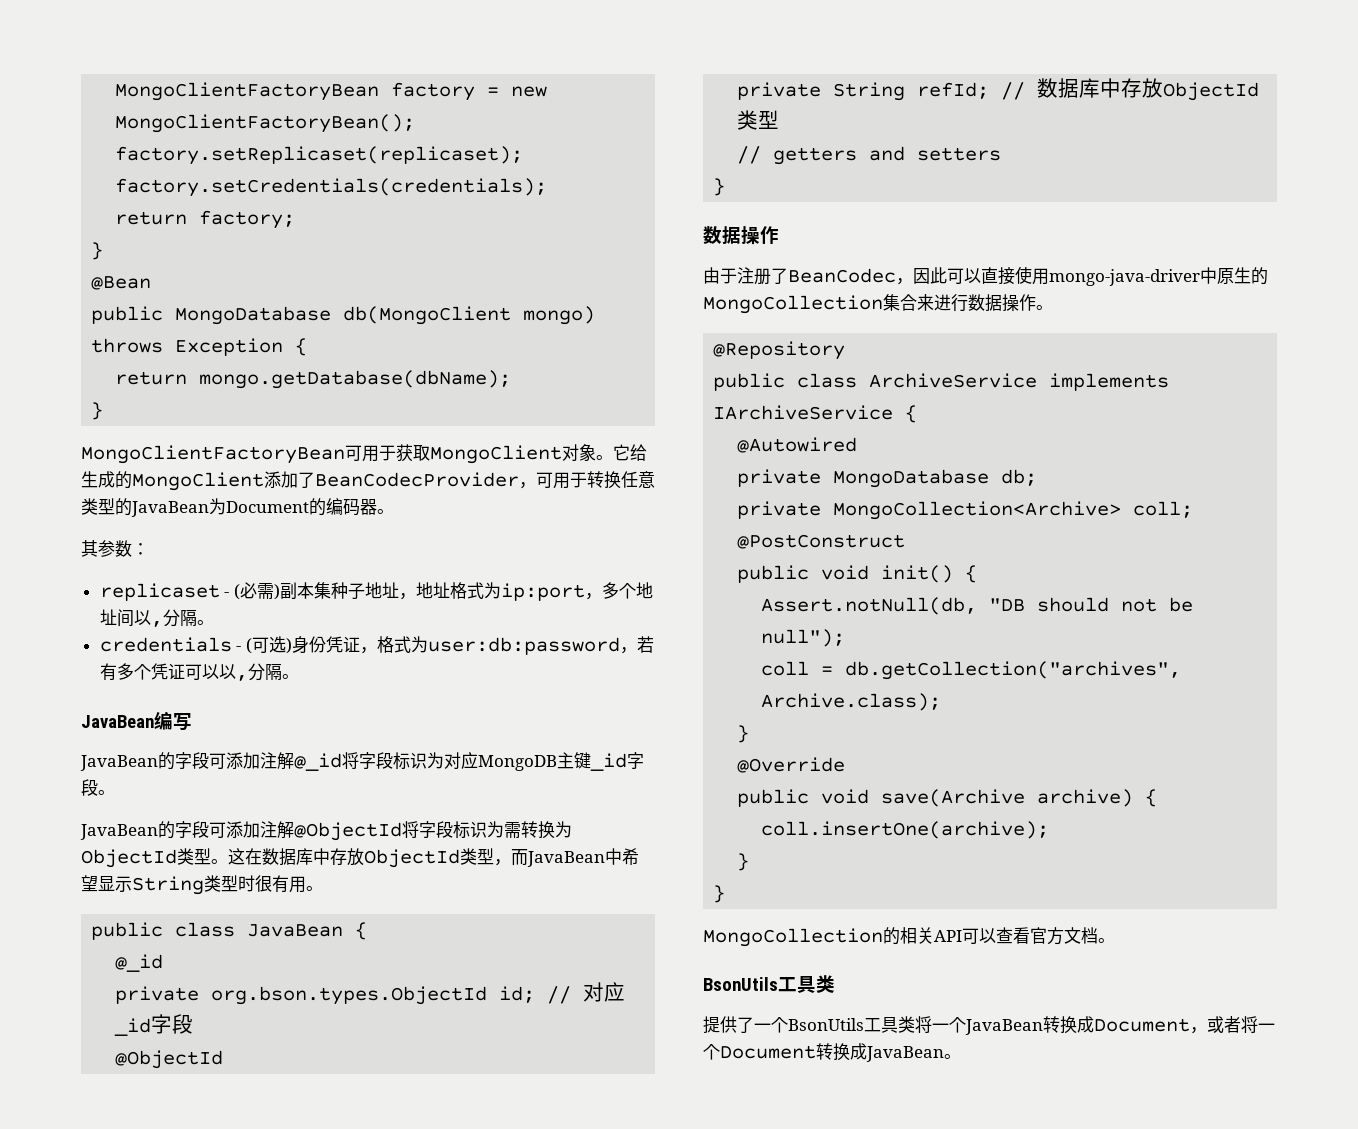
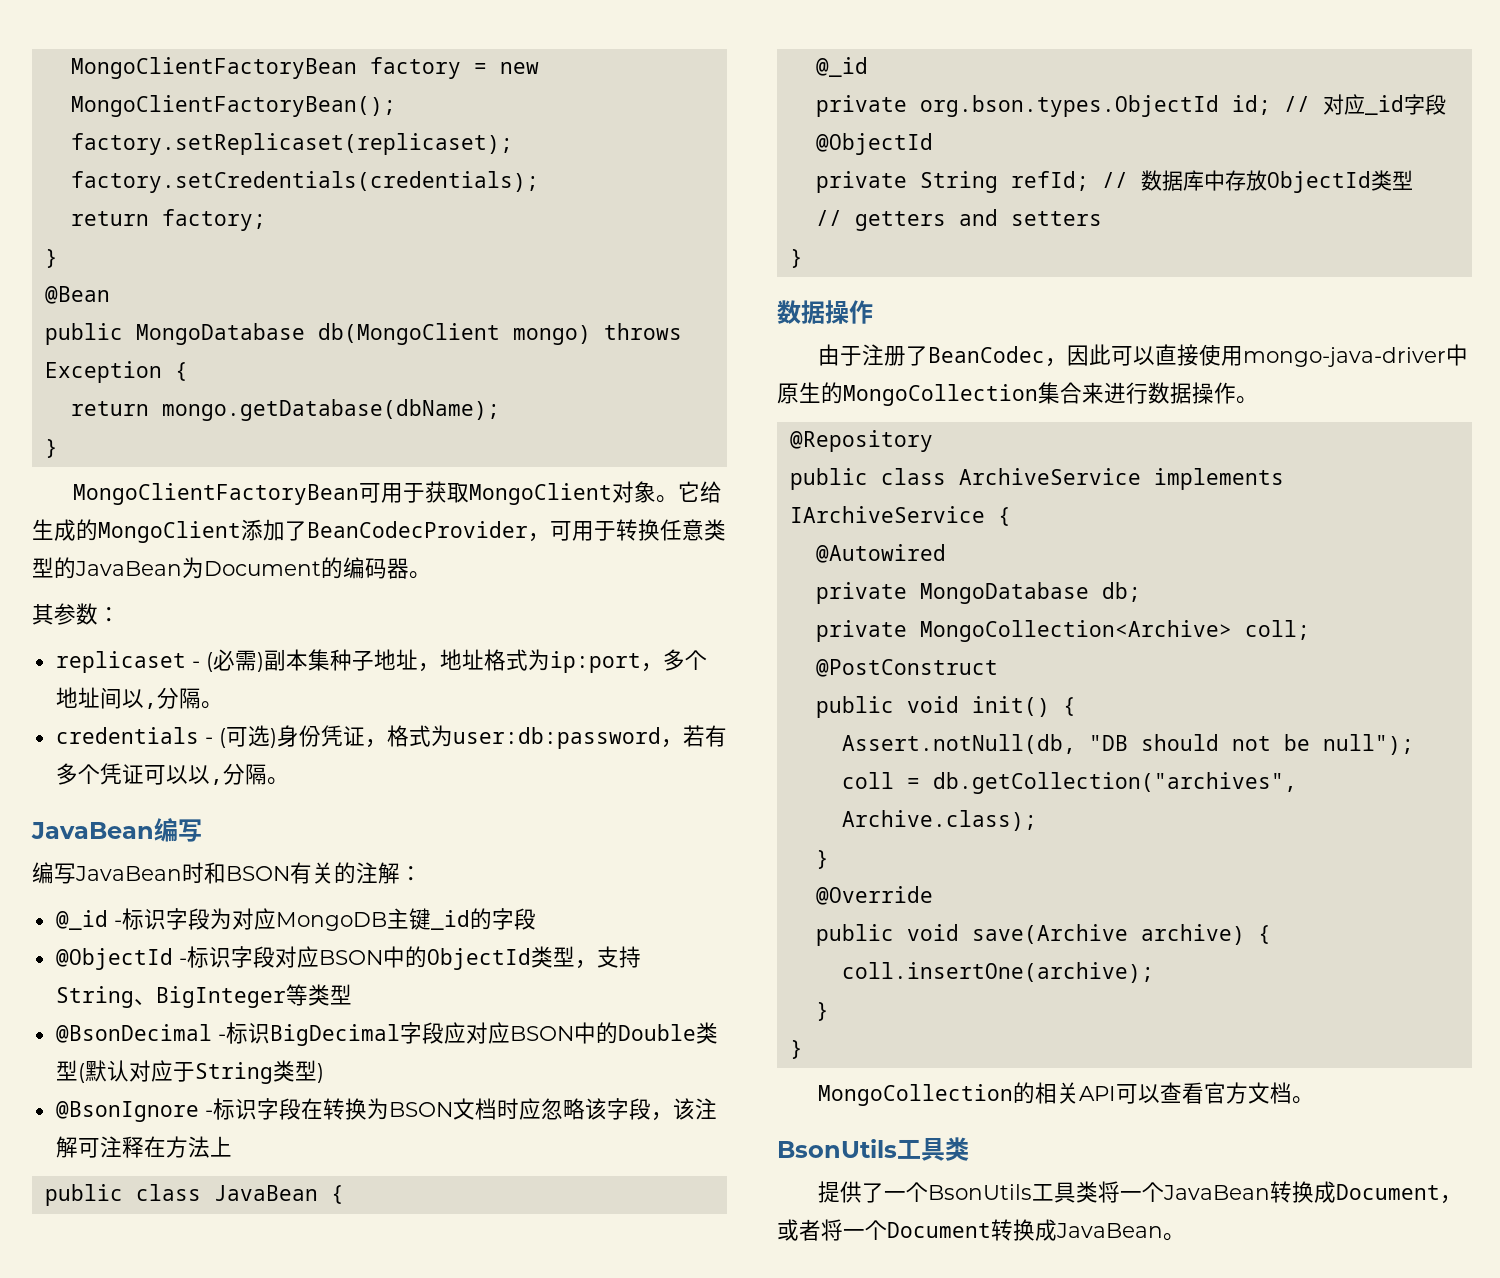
[80,752,427,771] JavaBean的字段可添加注解@_id将字段标识 -> [32,862,422,884] [55,908,210,930] 编写JavaBean时和BSON有关的注解： // @_id -标识字段
[627,752,644,769] [81,779,115,796] [80,821,572,841] [81,848,639,868] [81,875,323,895] 字段。 // JavaBean的字段可添加注解@ObjectId将字段标识为需转换为ObjectId类型。这在数据库中存放ObjectId类型，而JavaBean中希望显示String类型时很有用。 -> [469,908,536,930] [55,946,641,970] [55,984,352,1008] [55,1022,718,1046] [55,1060,324,1084] [55,1098,717,1122] [55,1136,232,1158] 的字段 // @ObjectId -标识字段对应BSON中的ObjectId类型，支持String、BigInteger等类型 // @BsonDecimal -标识BigDecimal字段应对应BSON中的Double类型(默认对应于String类型) // @BsonIgnore -标识字段在转换为BSON文档时应忽略该字段，该注解可注释在方法上

